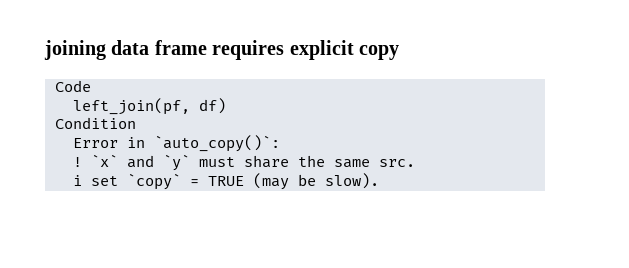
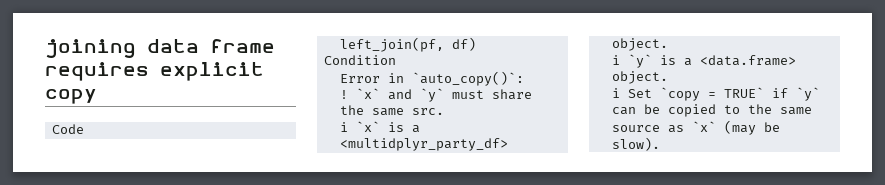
[90,173,244,190] set `copy` = TRUE -> [356,121,421,133] [340,138,509,151] [612,38,669,51] [612,54,797,68] [612,71,669,84] [612,87,821,101] [612,104,813,117] [612,121,717,133] `x` is a <multidplyr_party_df> object. // i `y` is a <data.frame> object. // i Set `copy = TRUE` if `y` can be copied to the same source as `x`

